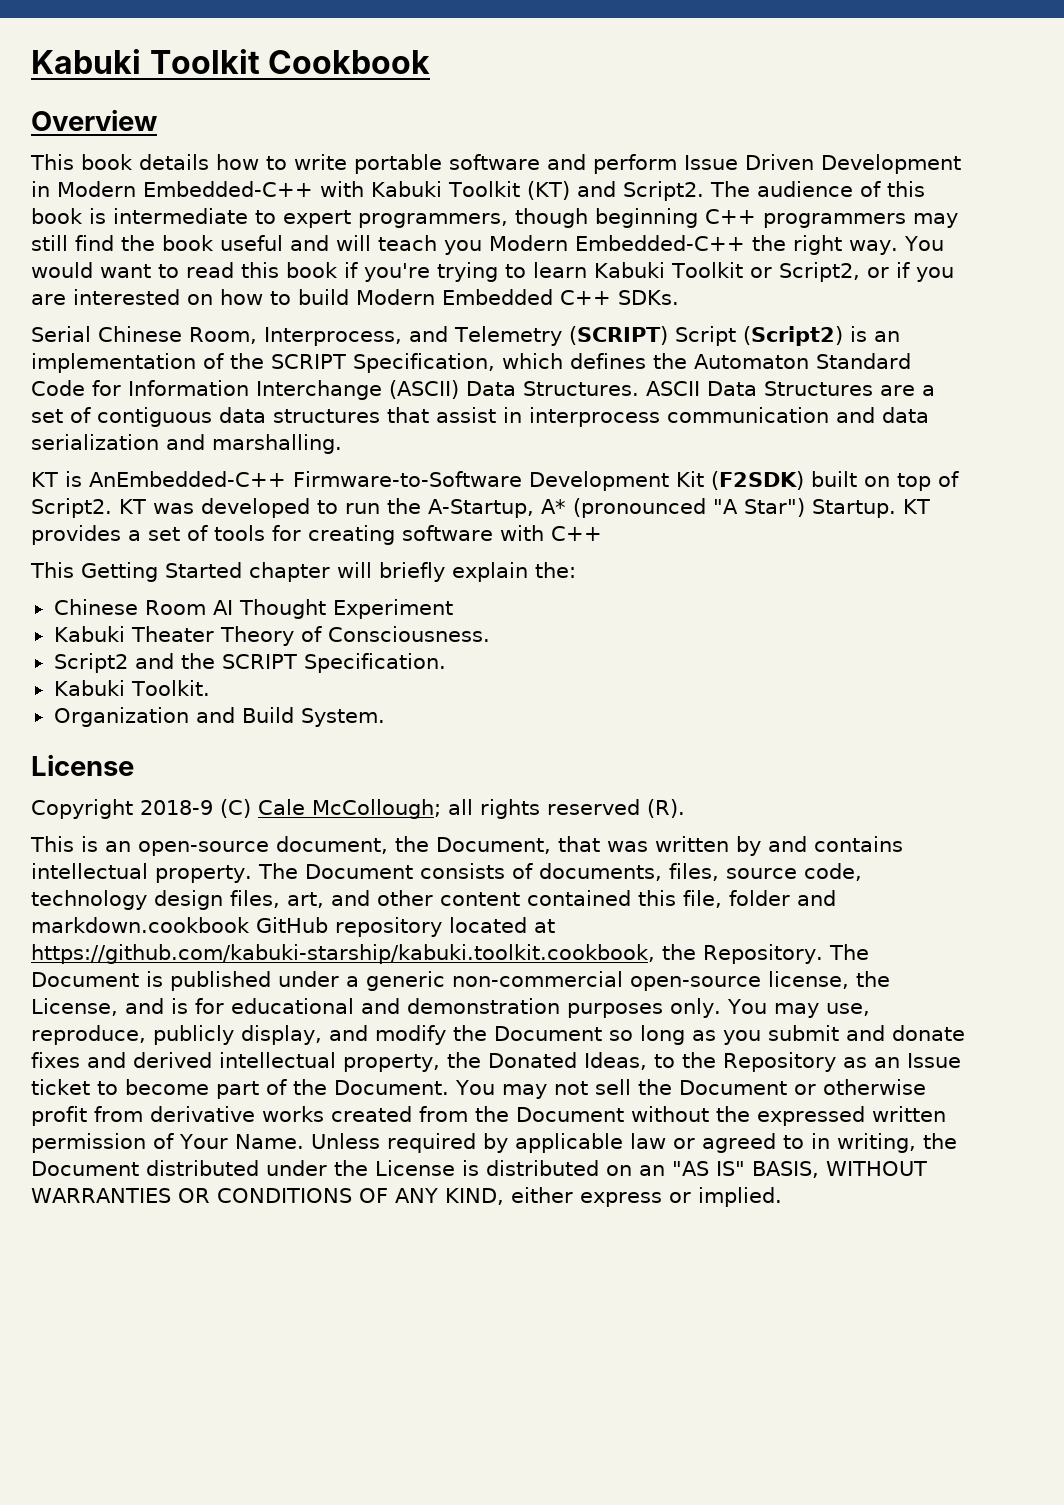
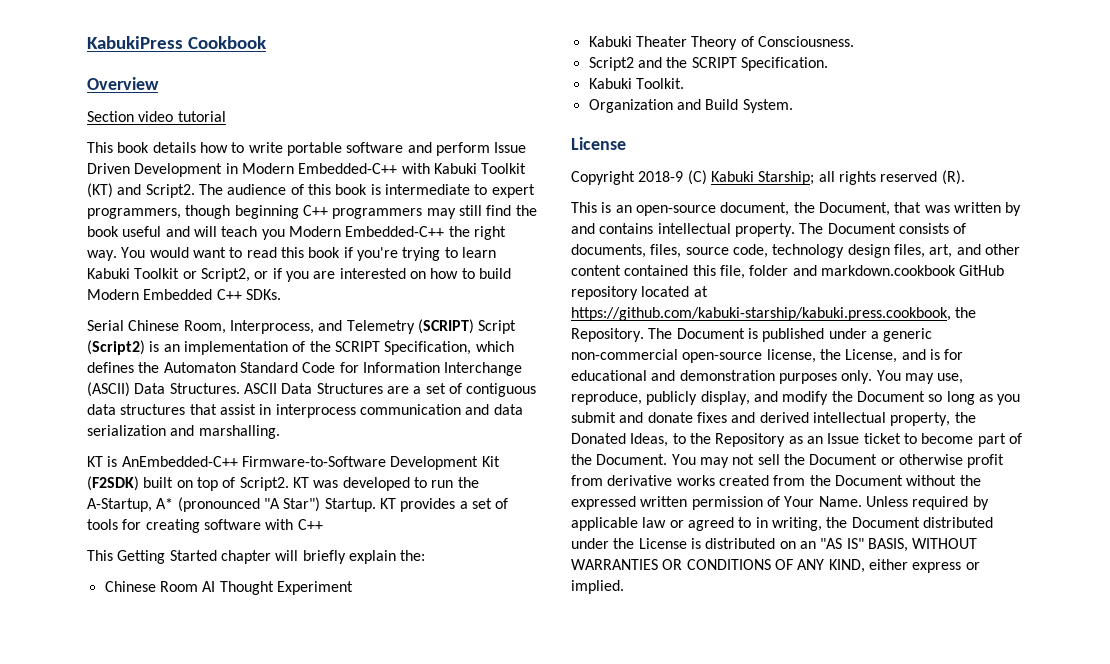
[31,49,260,74] Kabuki Toolkit -> [87,36,183,49] KabukiPress
(157, 120) none -> [87,111,226,122] // Section video tutorial
[258,799,441,819] Cale McCollough; -> [710,171,815,185] Kabuki Starship;
[31,944,655,964] https://github.com/kabuki-starship/kabuki.toolkit.cookbook, -> [571,307,951,321] https://github.com/kabuki-starship/kabuki.press.cookbook,

